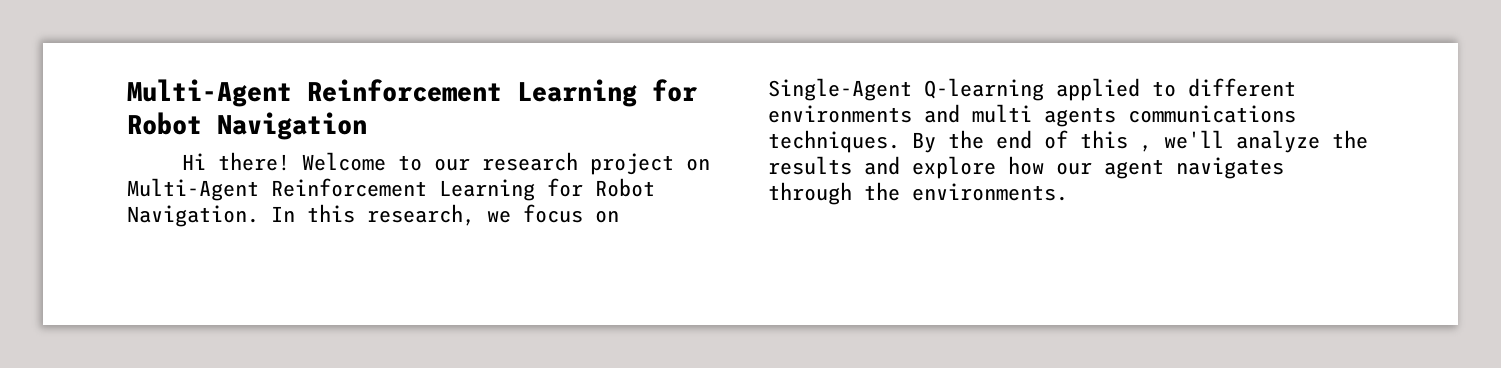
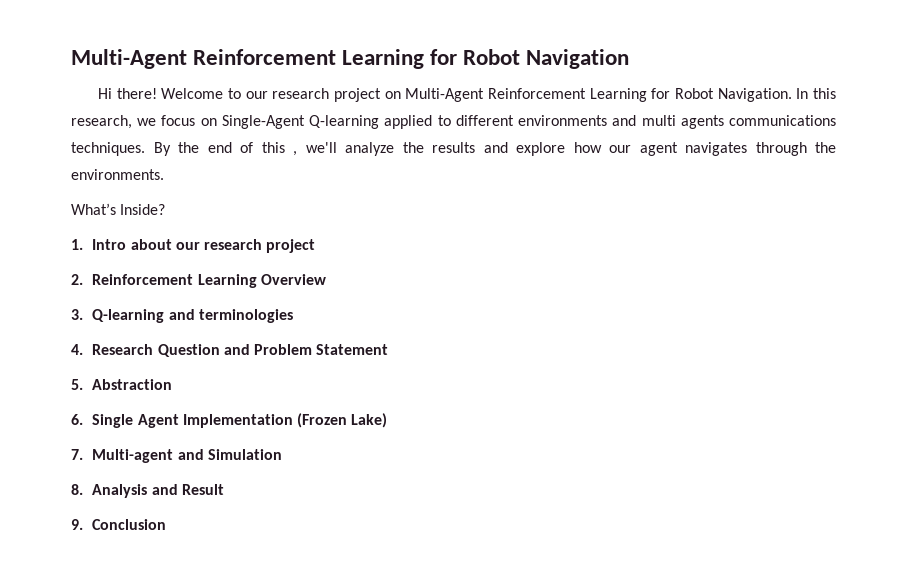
(1068, 192) none -> [71,203,166,215] [71,239,316,253] [71,274,326,288] [71,309,293,323] [71,344,389,357] [71,379,173,390] [71,413,388,428] [71,449,282,463] [71,484,224,498] [71,519,167,530] // What’s Inside? // 1. Intro about our research project // 2. Reinforcement Learning Overview // 3. Q-learning and terminologies // 4. Research Question and Problem Statement // 5. Abstraction // 6. Single Agent Implementation (Frozen Lake) // 7. Multi-agent and Simulation // 8. Analysis and Result // 9. Conclusion

